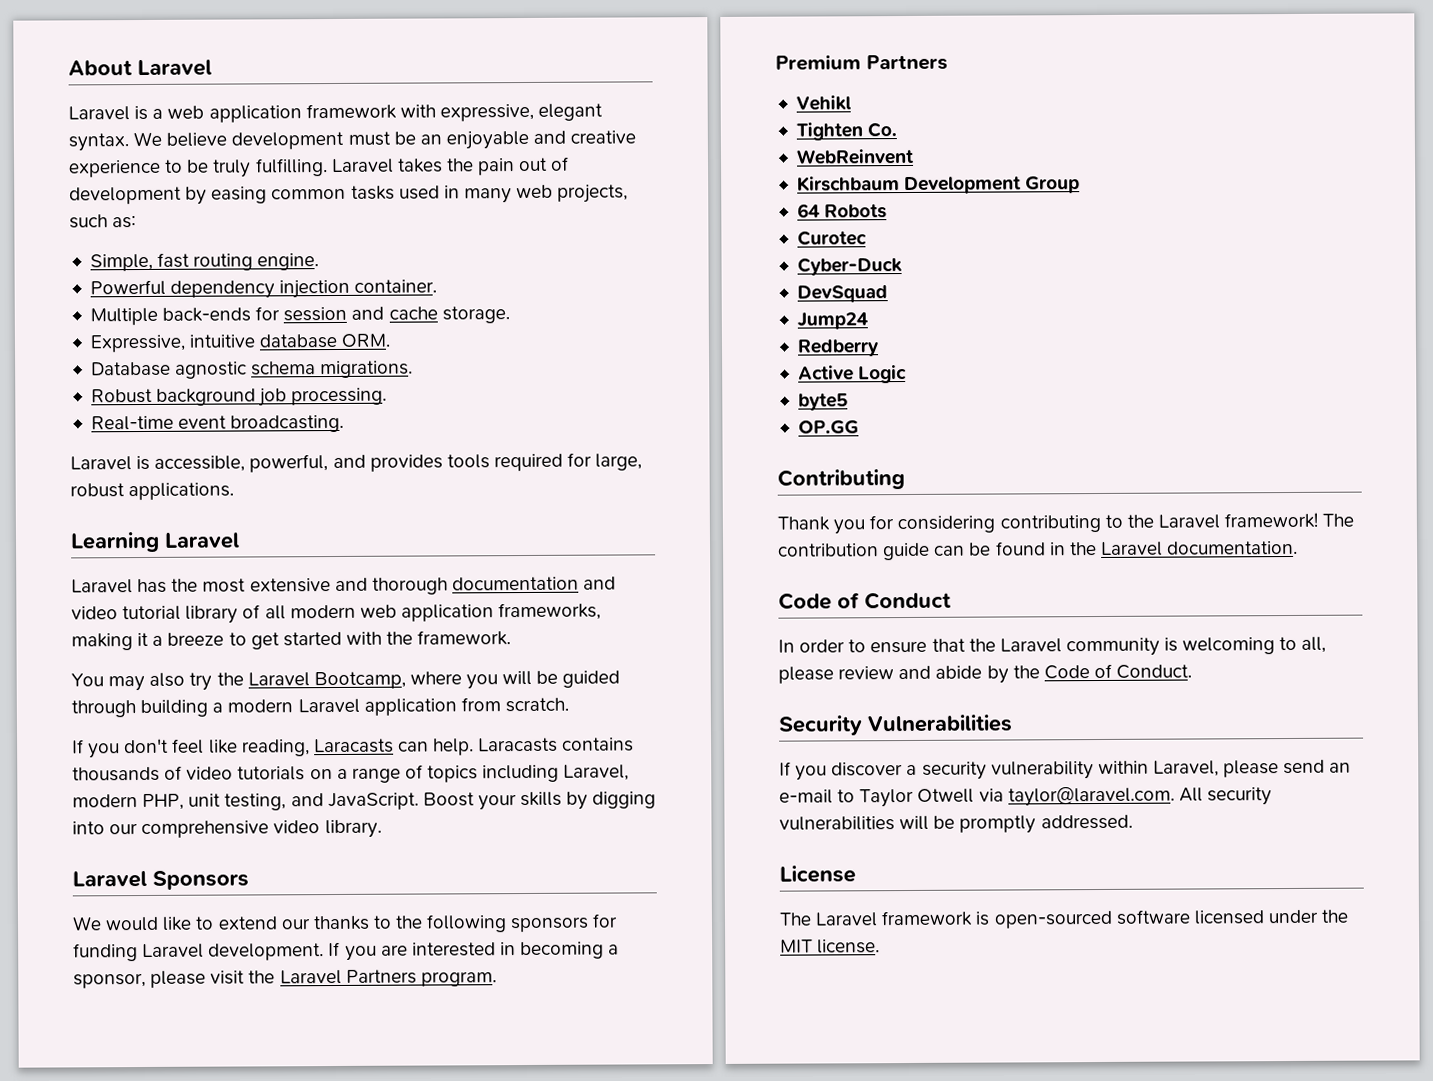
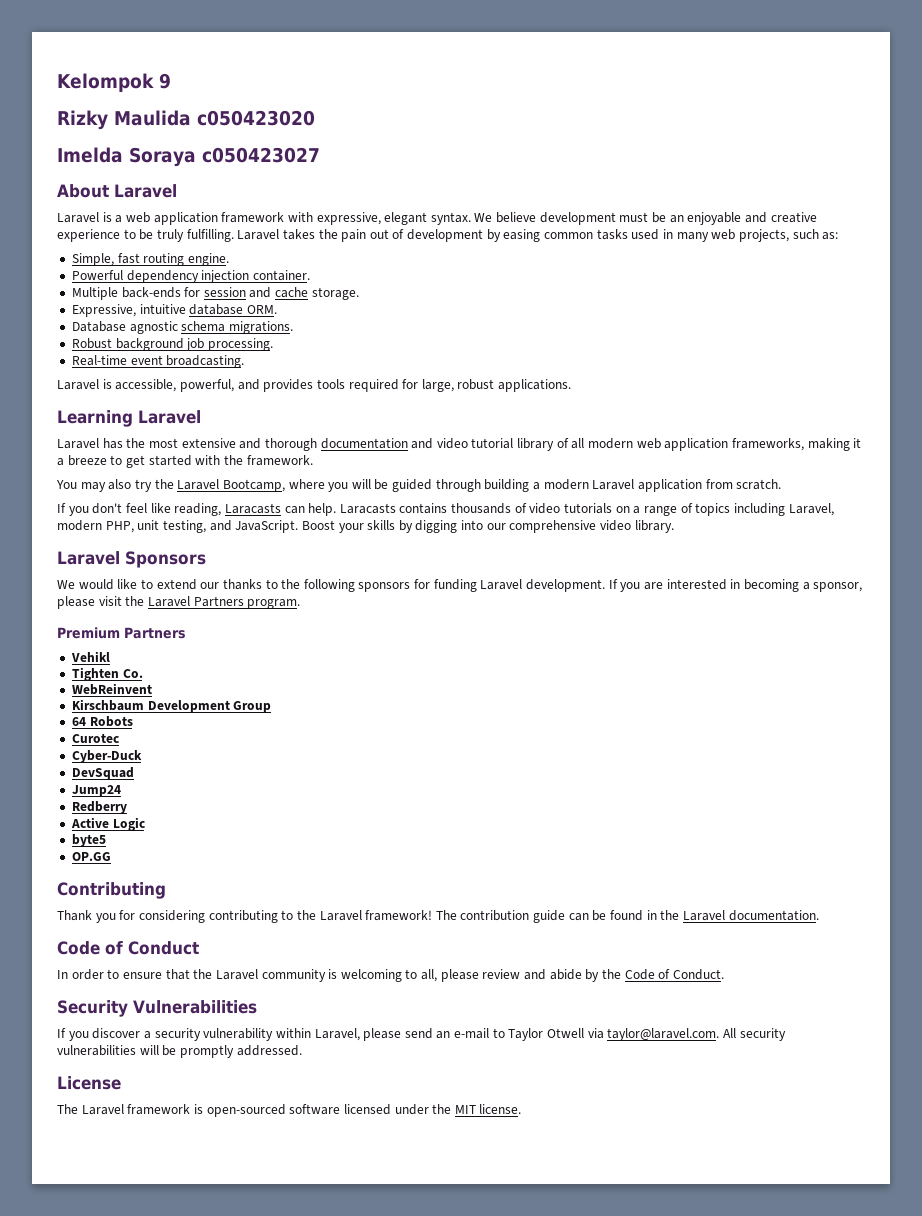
(68, 68) none -> [57,73,171,92] [57,110,315,130] [57,147,320,167] Kelompok 9 // Rizky Maulida c050423020 // Imelda Soraya c050423027 //

